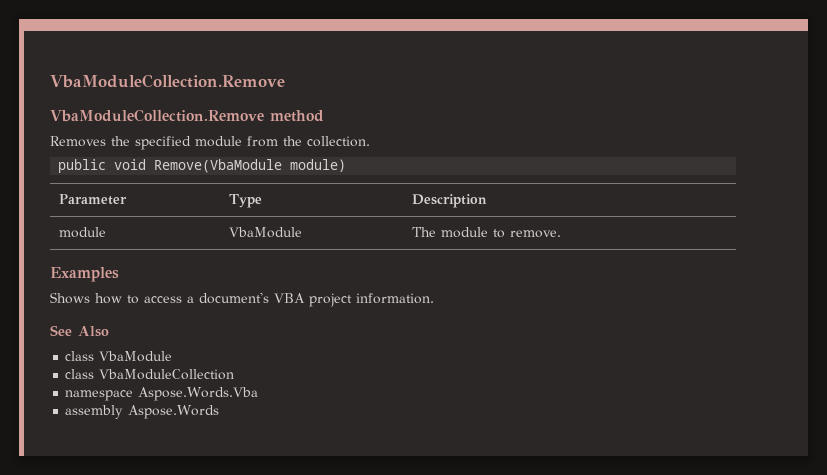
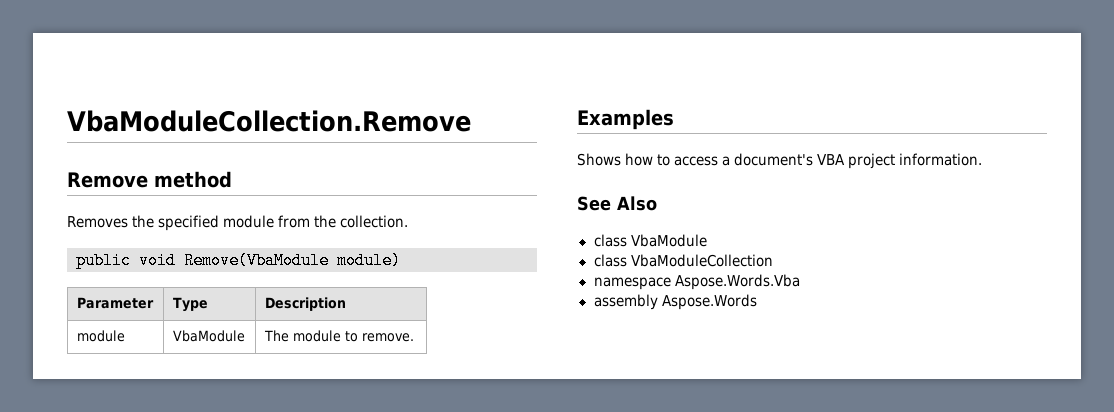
[50,109,264,122] VbaModuleCollection.Remove -> [67,172,148,188] Remove

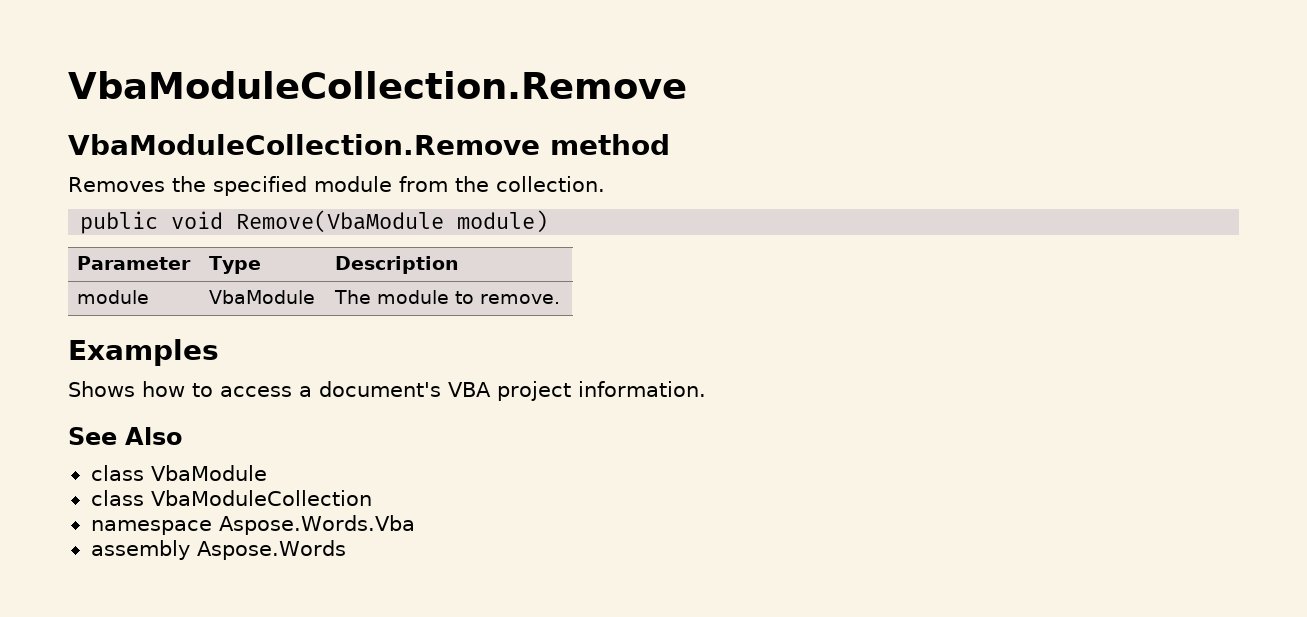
[67,172,148,188] Remove -> [68,134,540,155] VbaModuleCollection.Remove

